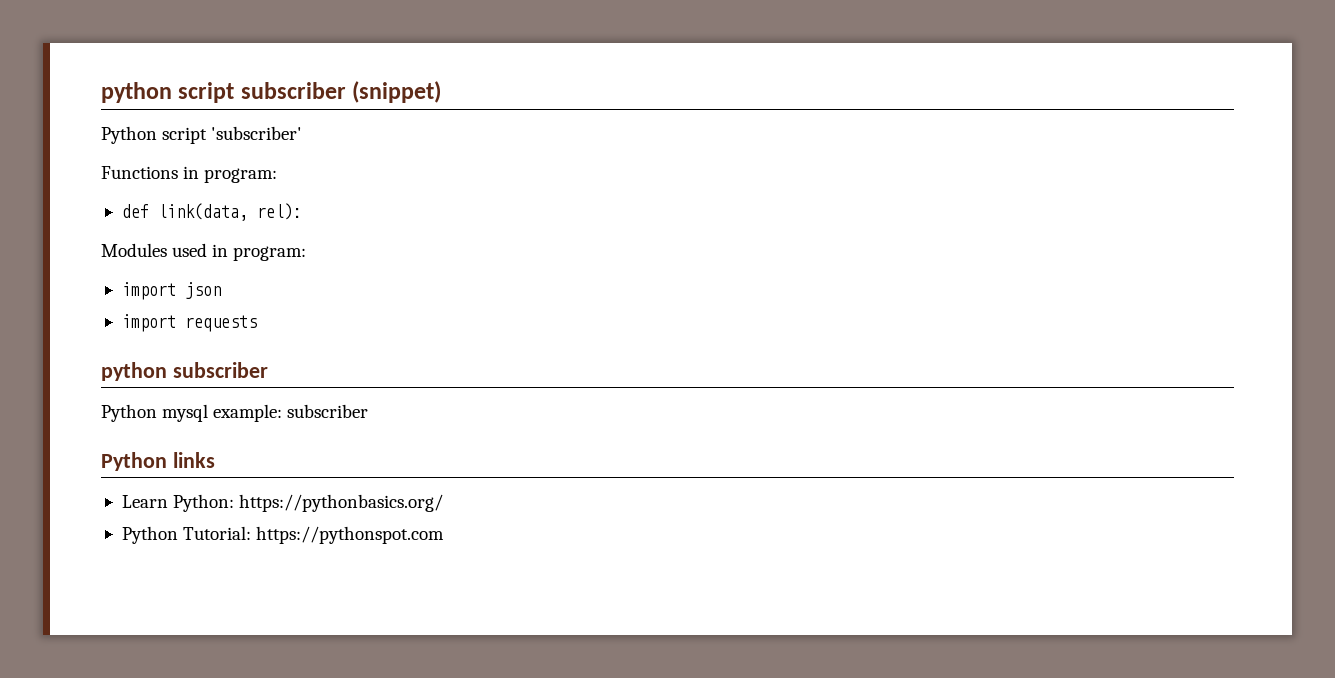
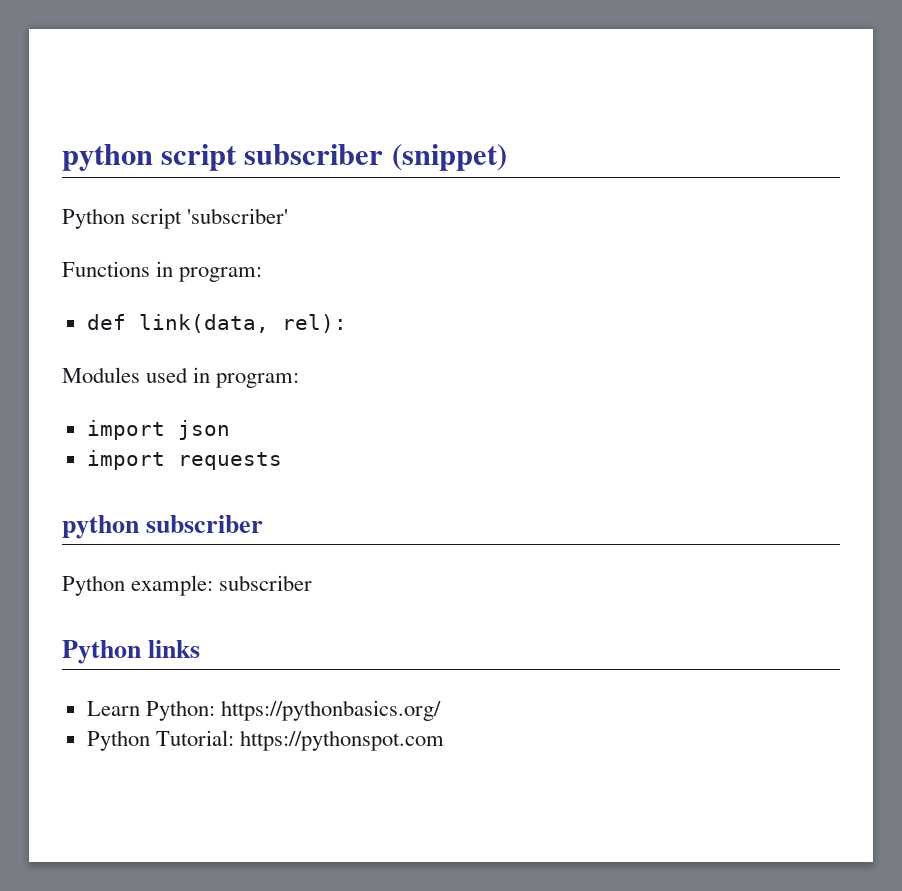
[162,404,209,422] mysql -> (125, 585) none

